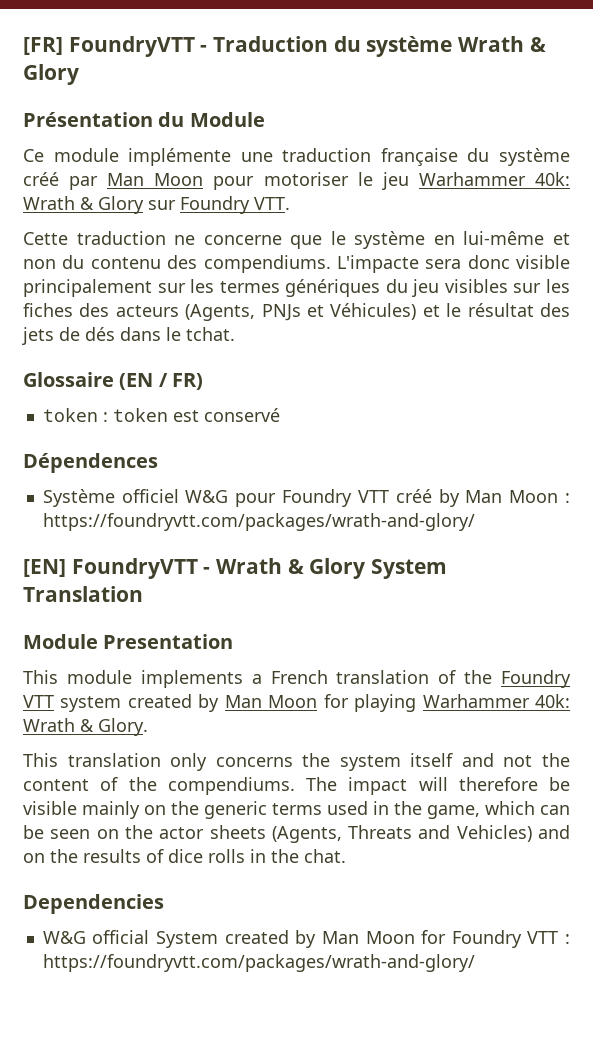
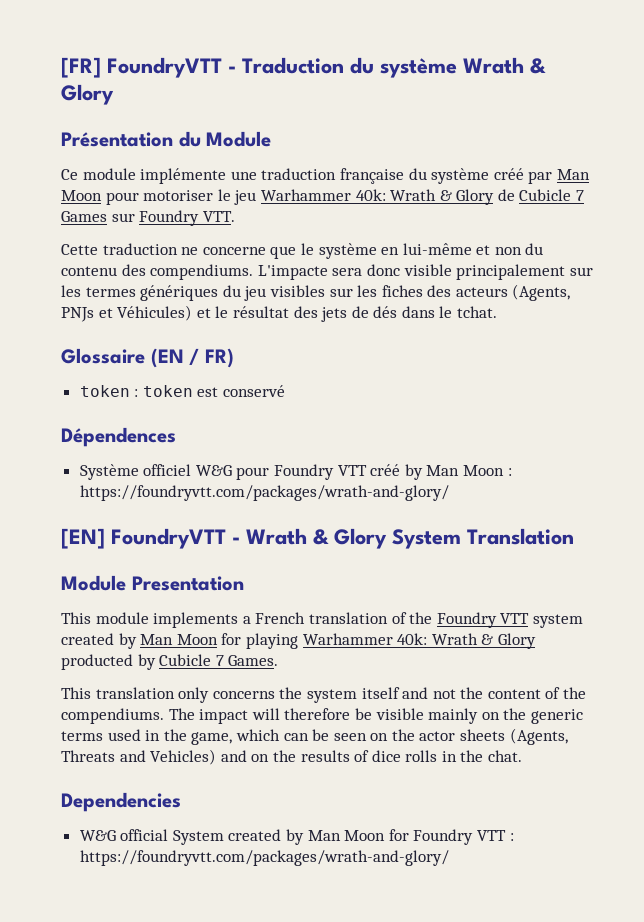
(144, 205) none -> [497,189,585,201] [61,211,107,222] de Cubicle 7 Games
[98,718,148,736] Glory. -> [497,633,536,649] [61,654,279,670] Glory producted by Cubicle 7 Games.

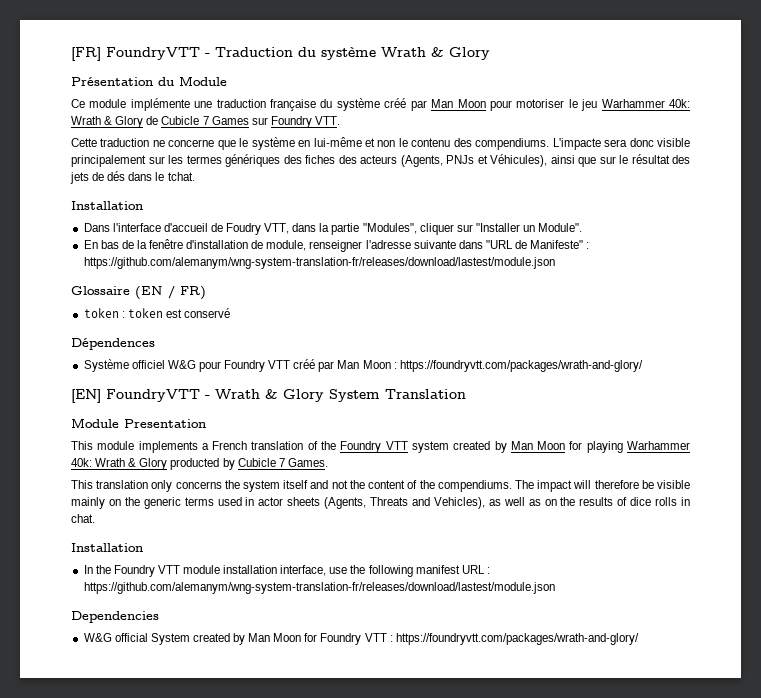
[525,243,544,255] du -> [398,138,408,147] le
[222,285,378,301] du jeu visibles sur les -> [283,155,302,164] des
[117,305,211,321] Véhicules) et -> [490,154,616,167] Véhicules), ainsi que sur
(498, 312) none -> [71,201,143,210] [83,223,583,235] [83,239,590,252] [83,257,555,269] // Installation // Dans l'interface d'accueil de Foudry VTT, dans la partie "Modules", cliquer sur "Installer un Module". // En bas de la fenêtre d'installation de module, renseigner l'adresse suivante dans "URL de Manifeste" : https://github.com/alemanym/wng-system-translation-fr/releases/download/lastest/module.json
[404,464,423,480] by -> [318,361,335,372] par
[163,729,415,745] the game, which can be seen on the -> (255, 501) none
[150,749,247,765] Vehicles) and -> [433,497,541,509] Vehicles), as well as
[460,750,523,762] the chat. -> [71,514,95,523] [71,543,143,552] [83,565,490,577] [83,582,555,594] chat. // Installation // In the Foundry VTT module installation interface, use the following manifest URL : https://github.com/alemanym/wng-system-translation-fr/releases/download/lastest/module.json

